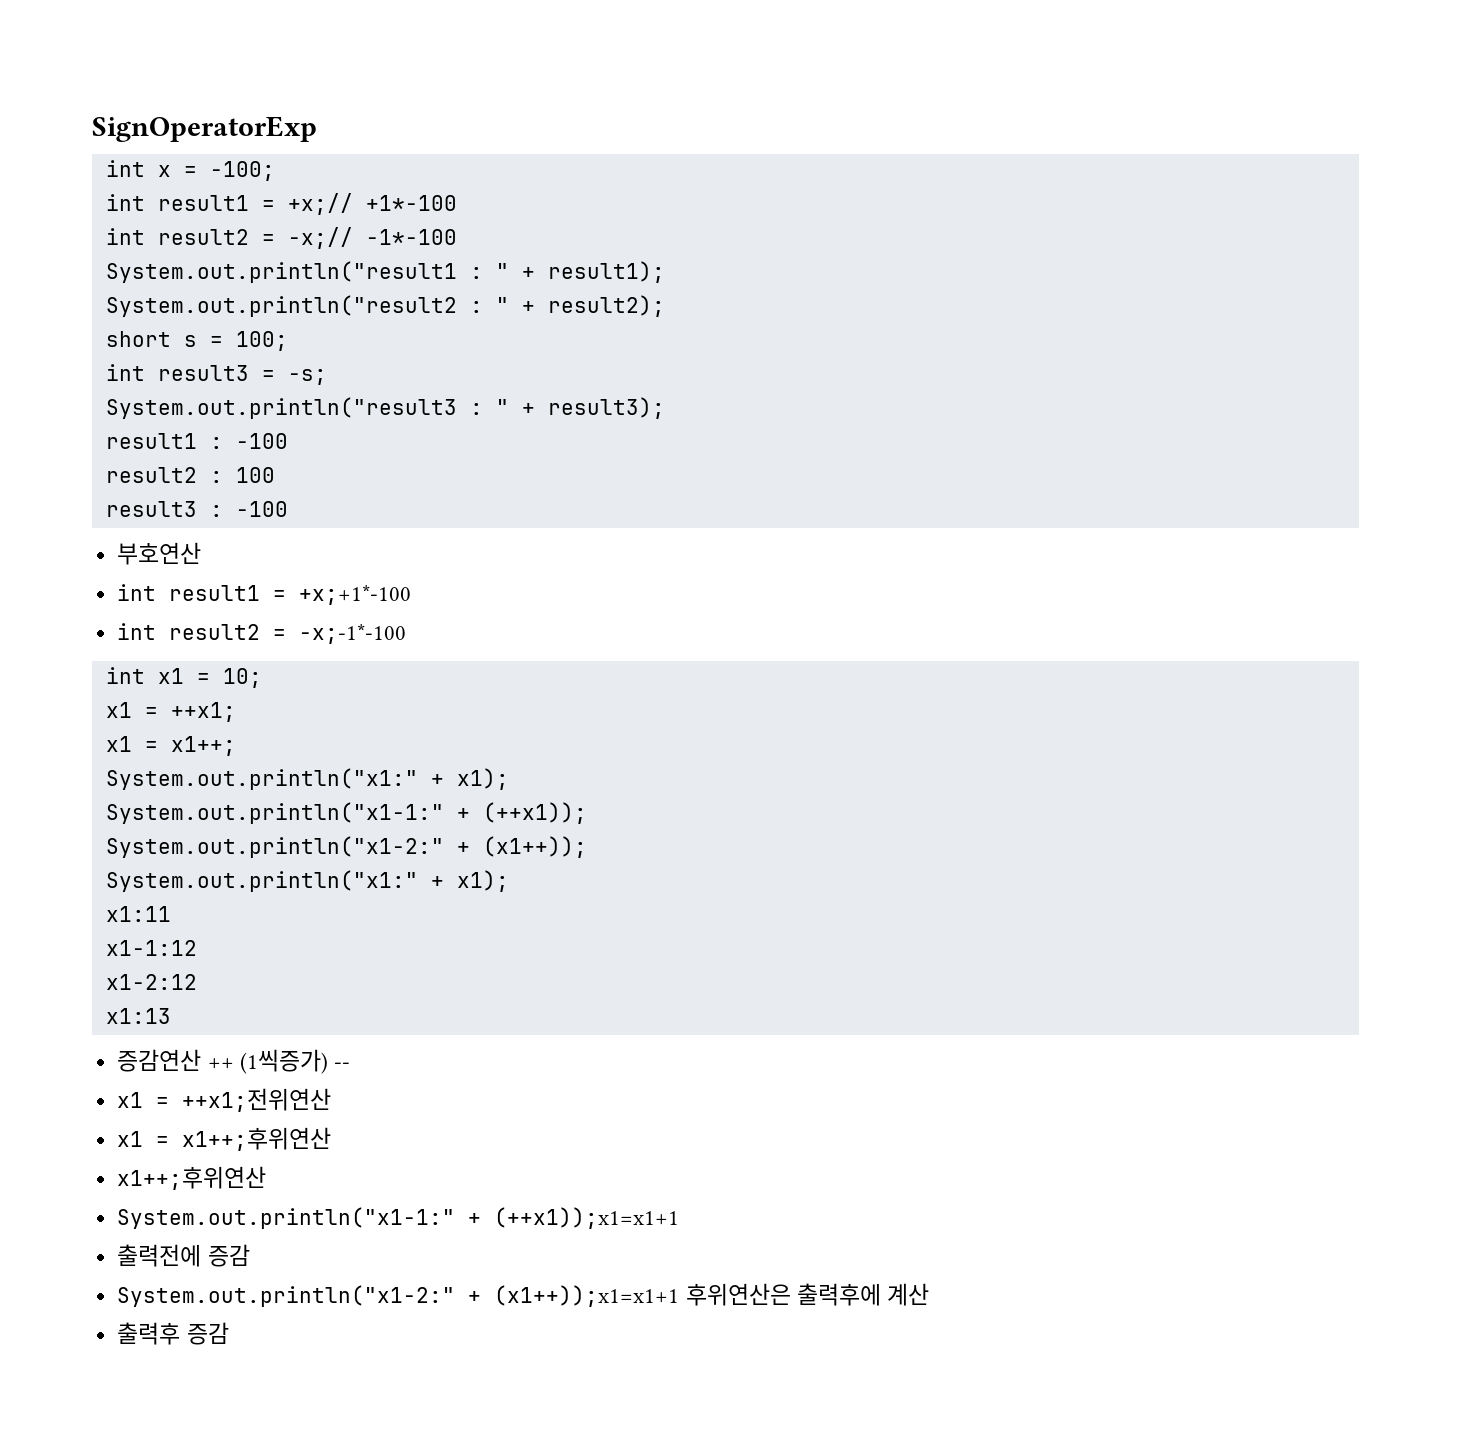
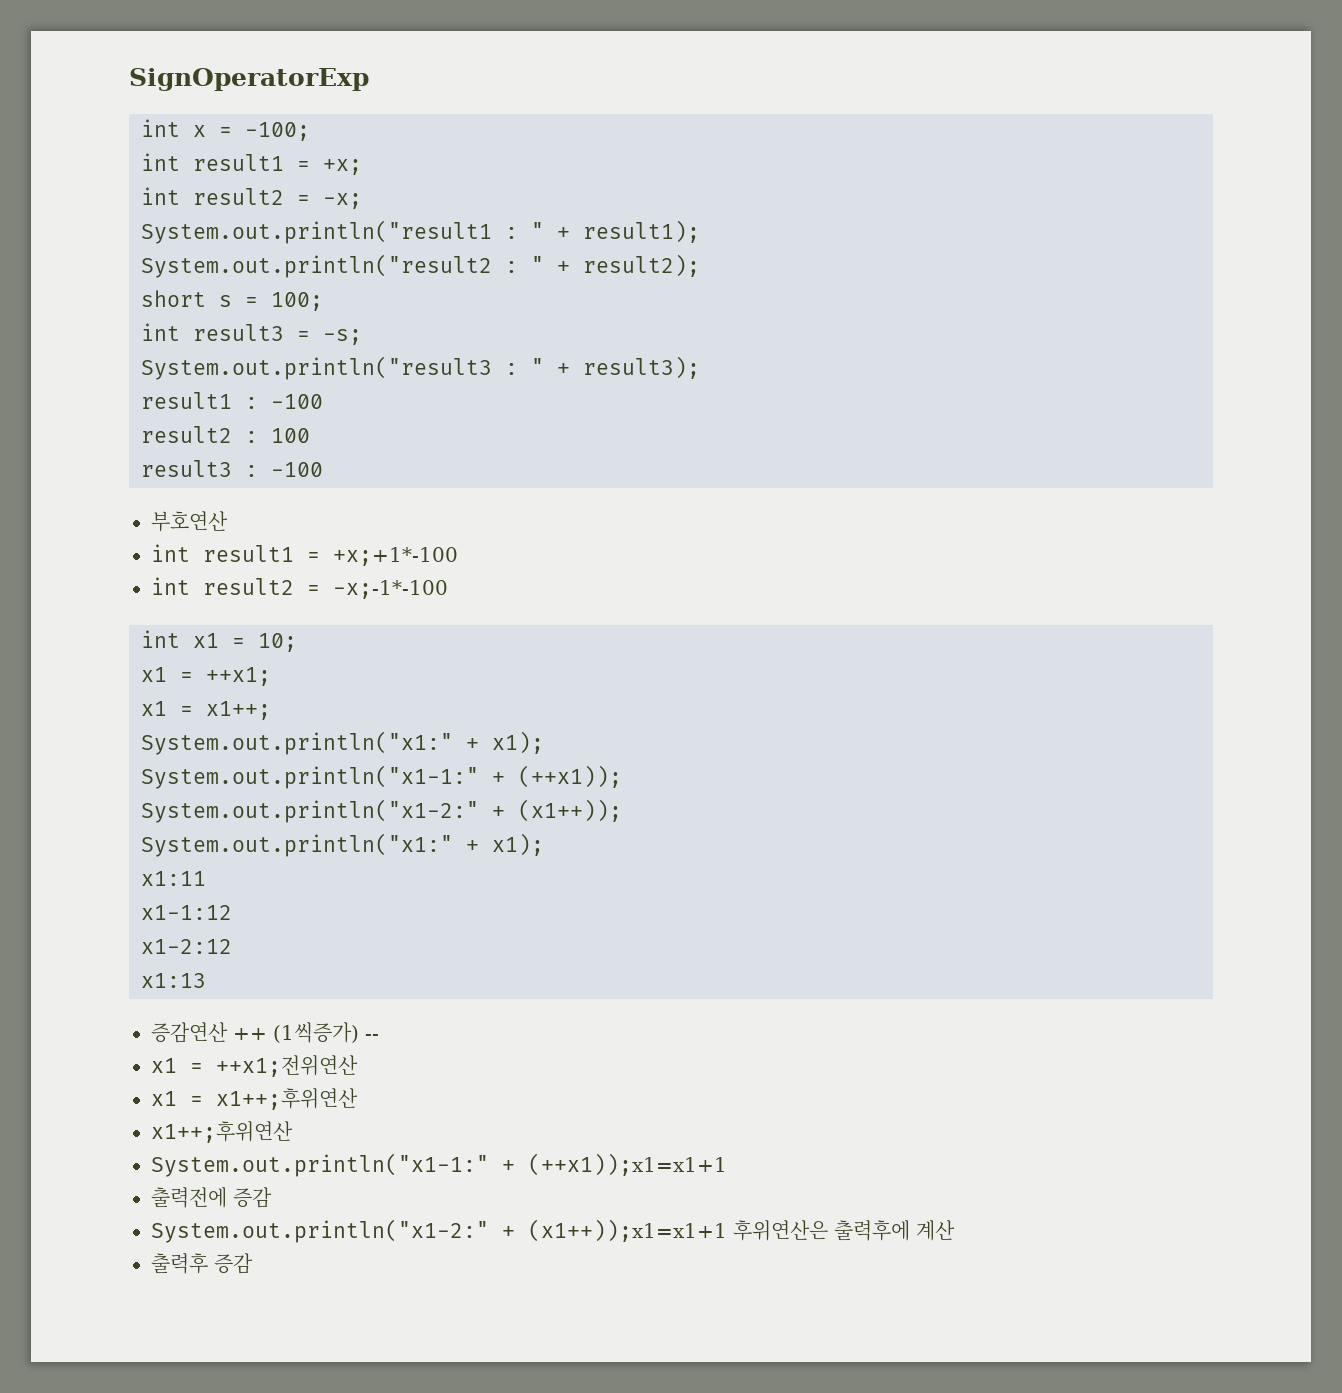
[287,193,457,215] [105,227,457,249] +x;// +1*-100 // int result2 = -x;// -1*-100 -> [323,159,362,175] [141,187,362,209] +x; // int result2 = -x;

